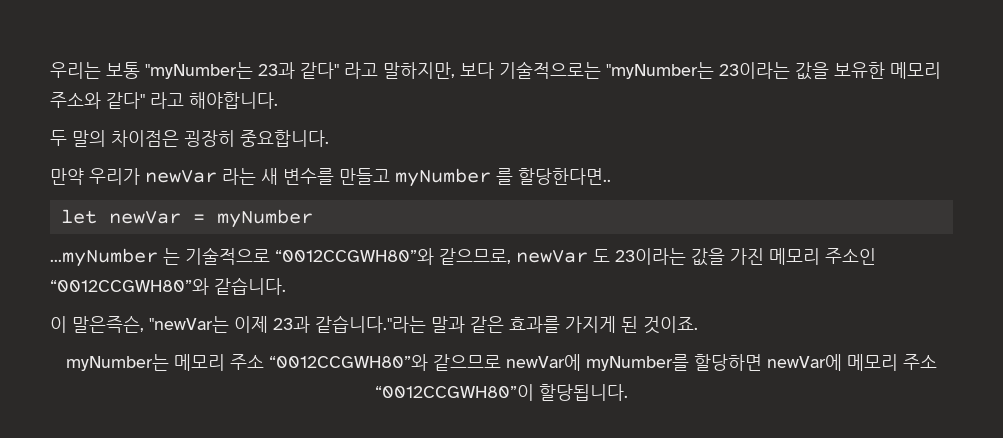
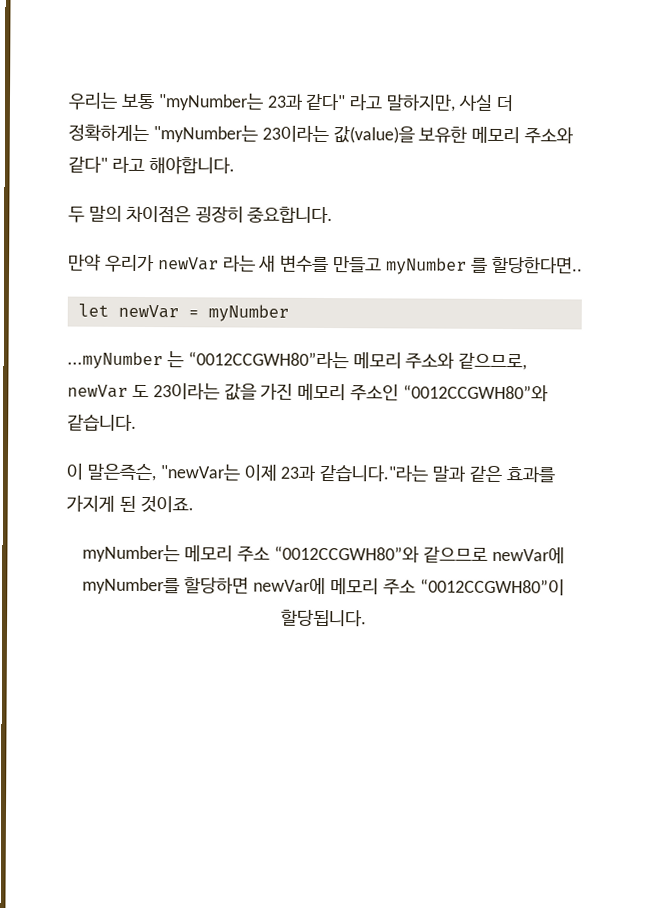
[460,61,601,79] 보다 기술적으로는 -> [458,94,514,112] [68,124,149,143] 사실 더 정확하게는
[795,62,829,80] 값을 -> [332,126,415,144] 값(value)을
[185,247,434,265] 기술적으로 “0012CCGWH80”와 -> [187,351,456,369] “0012CCGWH80”라는 메모리 주소와

